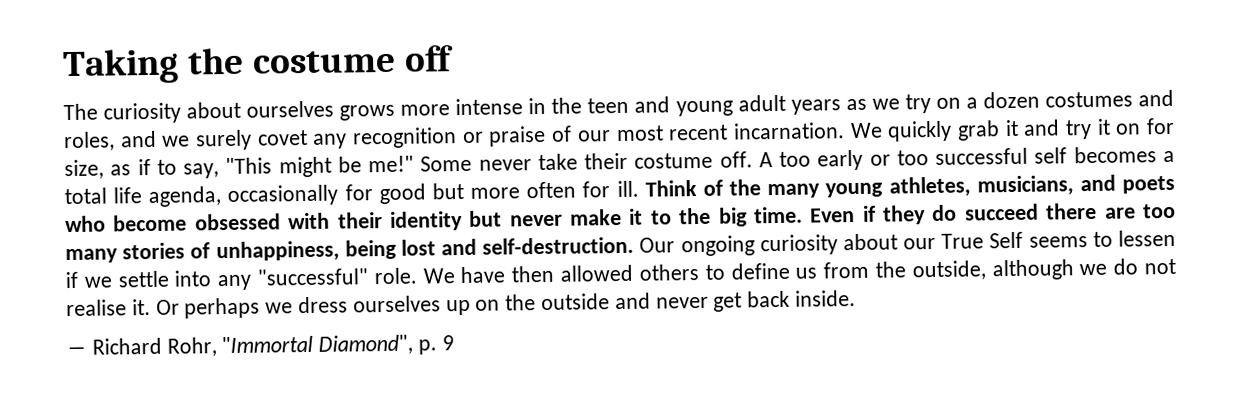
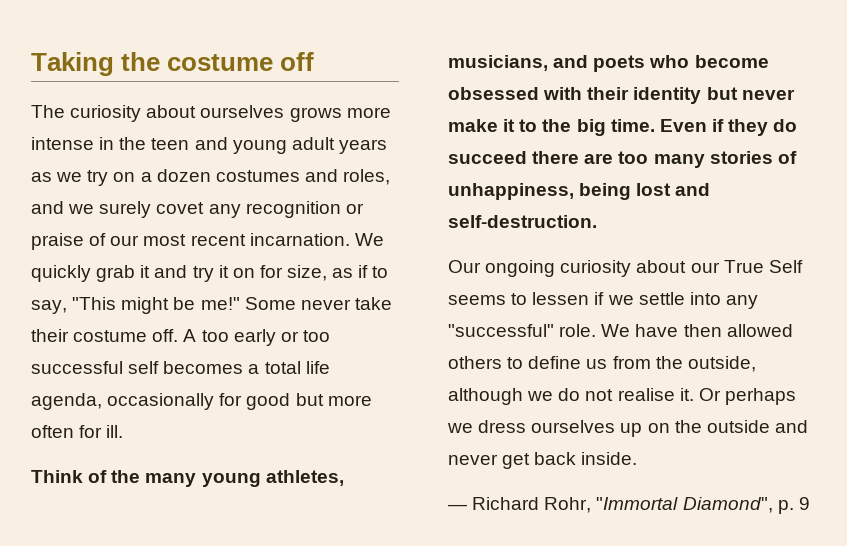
(639, 189) none -> (124, 431) //
(635, 245) none -> (597, 221) //

